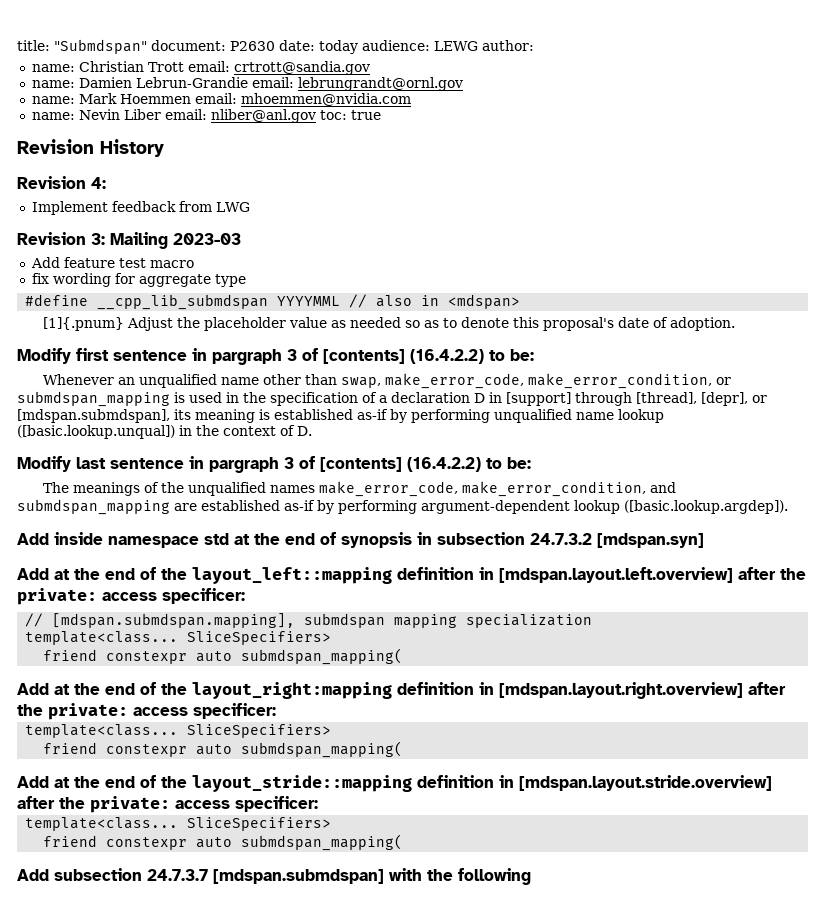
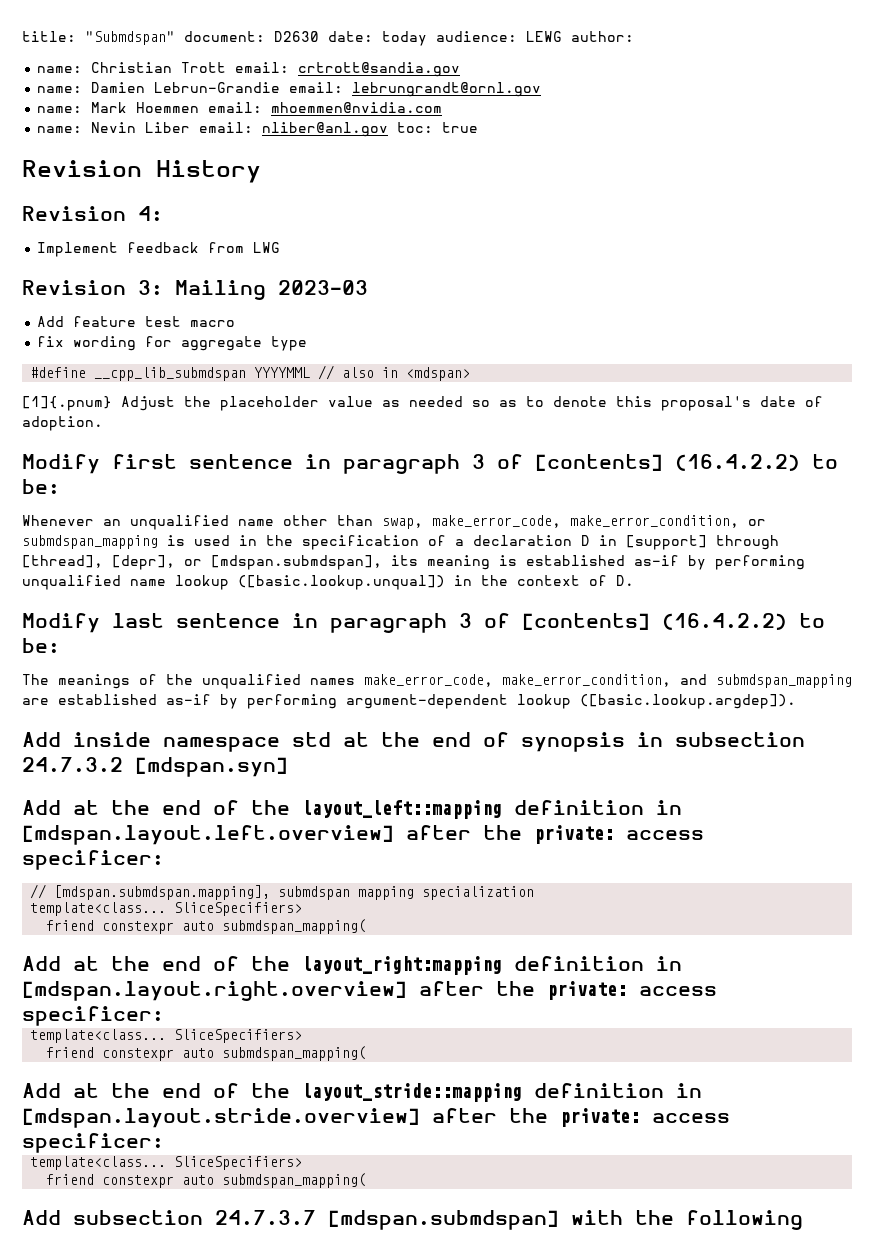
[230,41,275,51] P2630 -> [274,31,319,42] D2630
[212,349,282,365] pargraph -> [343,454,460,474] paragraph
[209,457,279,473] pargraph -> [330,613,447,633] paragraph

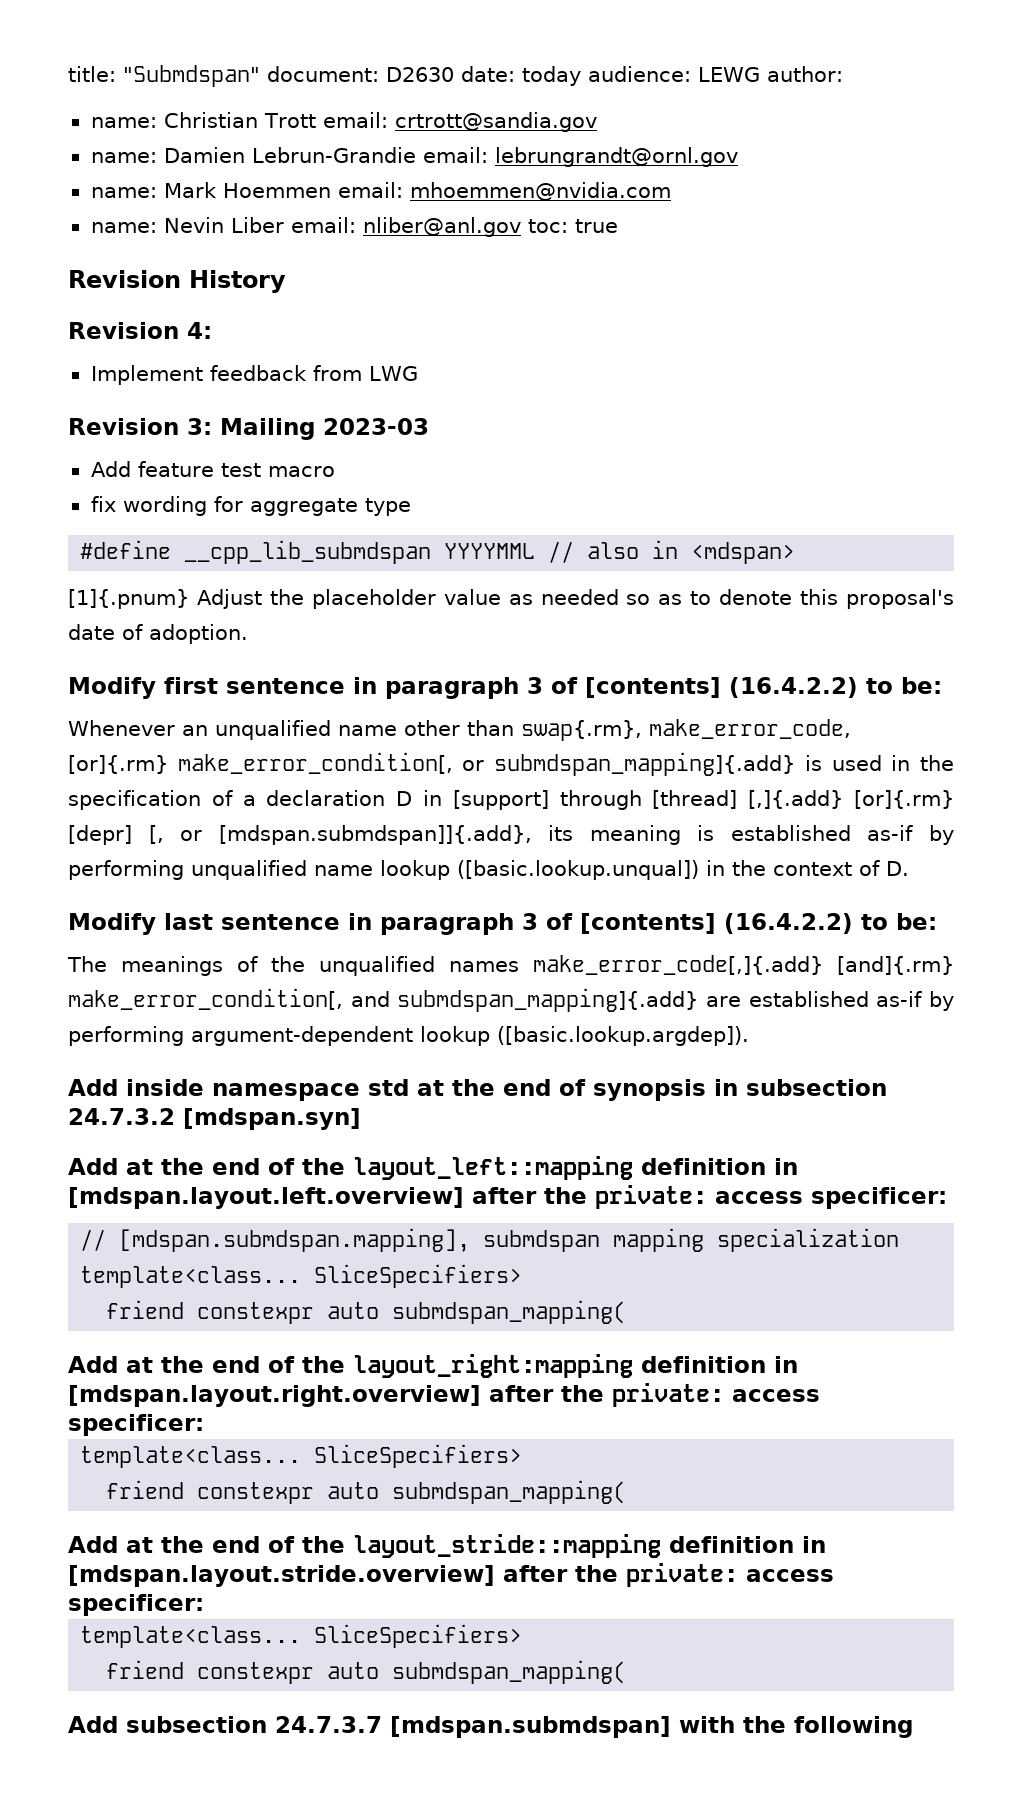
[382,515,766,529] [22,535,158,549] swap, make_error_code, make_error_condition, or submdspan_mapping -> [521,719,851,741] [68,752,796,776] swap{.rm}, make_error_code, [or]{.rm} make_error_condition[, or submdspan_mapping]{.add}
[22,555,382,570] [thread], [depr], or [mdspan.submdspan], -> [652,790,954,809] [68,825,532,845] [thread] [,]{.add} [or]{.rm} [depr] [, or [mdspan.submdspan]]{.add},
[364,674,852,688] make_error_code, make_error_condition, and submdspan_mapping -> [533,955,954,975] [68,988,699,1012] make_error_code[,]{.add} [and]{.rm} make_error_condition[, and submdspan_mapping]{.add}

